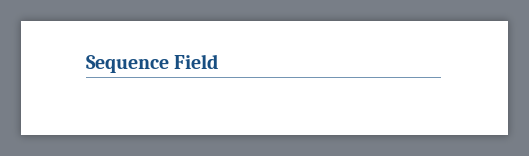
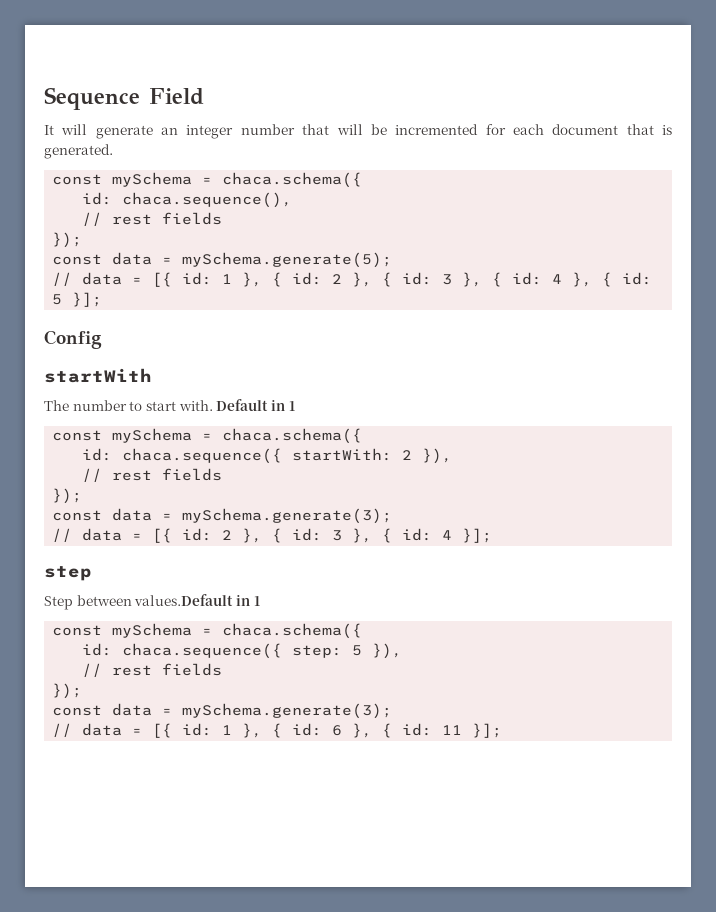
(219, 61) none -> [44,124,672,139] [44,144,113,159] [52,172,363,188] [82,192,293,208] [82,212,223,226] [52,232,83,248] [52,252,393,268] [52,272,653,287] [52,292,103,307] [44,330,102,349] [44,368,152,383] [44,399,295,411] [52,428,363,444] [82,448,453,464] [82,468,223,482] [52,488,83,504] [52,508,393,524] [52,528,493,543] [44,566,92,581] [44,594,260,610] [52,623,363,639] [82,643,403,659] [82,663,223,677] [52,683,83,699] [52,703,393,719] [52,723,503,738] // It will generate an integer number that will be incremented for each document that is generated. // const mySchema = chaca.schema({ // id: chaca.sequence(), // // rest fields // }); // const data = mySchema.generate(5); // // data = [{ id: 1 }, { id: 2 }, { id: 3 }, { id: 4 }, { id: 5 }]; // Config // startWith // The number to start with. Default in 1 // const mySchema = chaca.schema({ // id: chaca.sequence({ startWith: 2 }), // // rest fields // }); // const data = mySchema.generate(3); // // data = [{ id: 2 }, { id: 3 }, { id: 4 }]; // step // Step between values.Default in 1 // const mySchema = chaca.schema({ // id: chaca.sequence({ step: 5 }), // // rest fields // }); // const data = mySchema.generate(3); // // data = [{ id: 1 }, { id: 6 }, { id: 11 }];

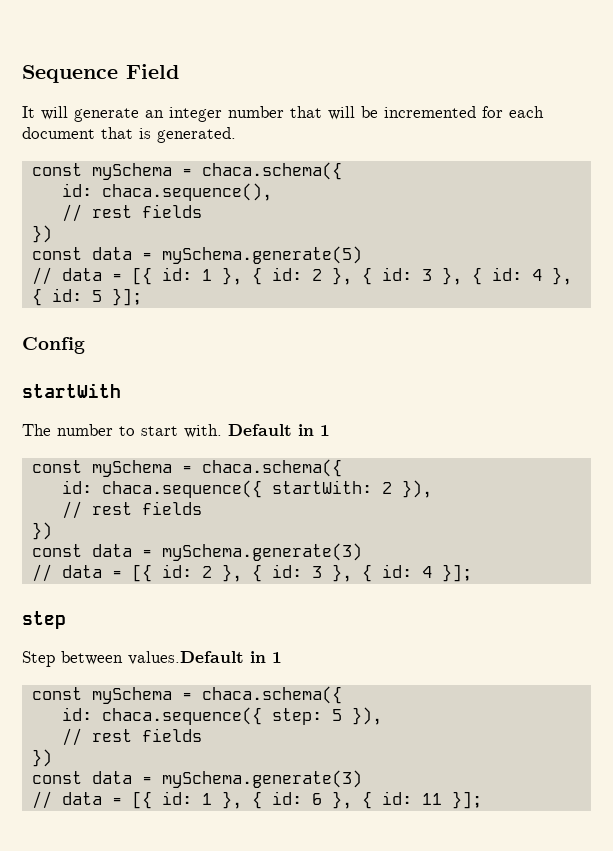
[52,232,83,248] [52,252,393,268] }); // const data = mySchema.generate(5); -> [31,225,52,243] [31,246,362,264] }) // const data = mySchema.generate(5)
[52,488,83,504] [52,508,393,524] }); // const data = mySchema.generate(3); -> [31,522,52,540] [31,543,362,561] }) // const data = mySchema.generate(3)
[52,683,83,699] [52,703,393,719] }); // const data = mySchema.generate(3); -> [31,749,52,767] [31,770,362,788] }) // const data = mySchema.generate(3)

